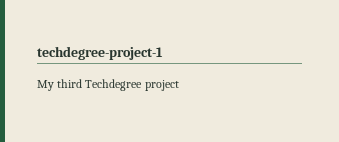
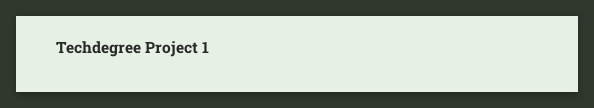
[37,46,163,60] [37,79,179,91] techdegree-project-1 // My third Techdegree project -> [56,41,210,57] Techdegree Project 1

